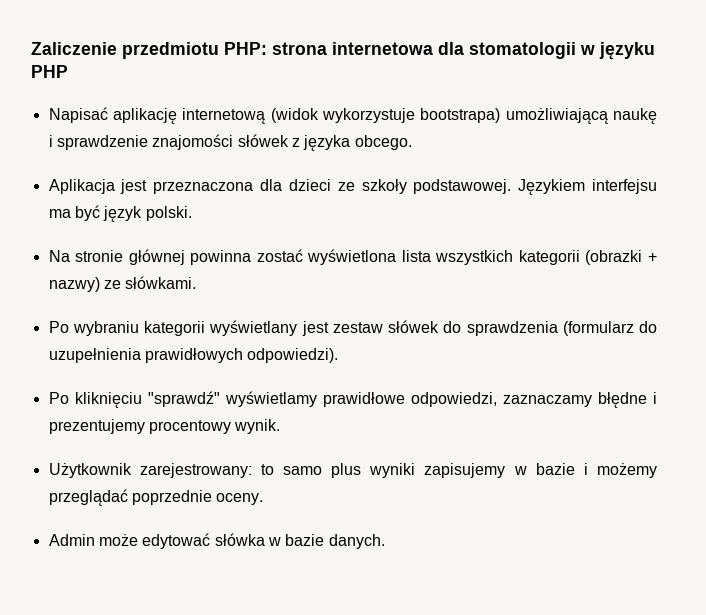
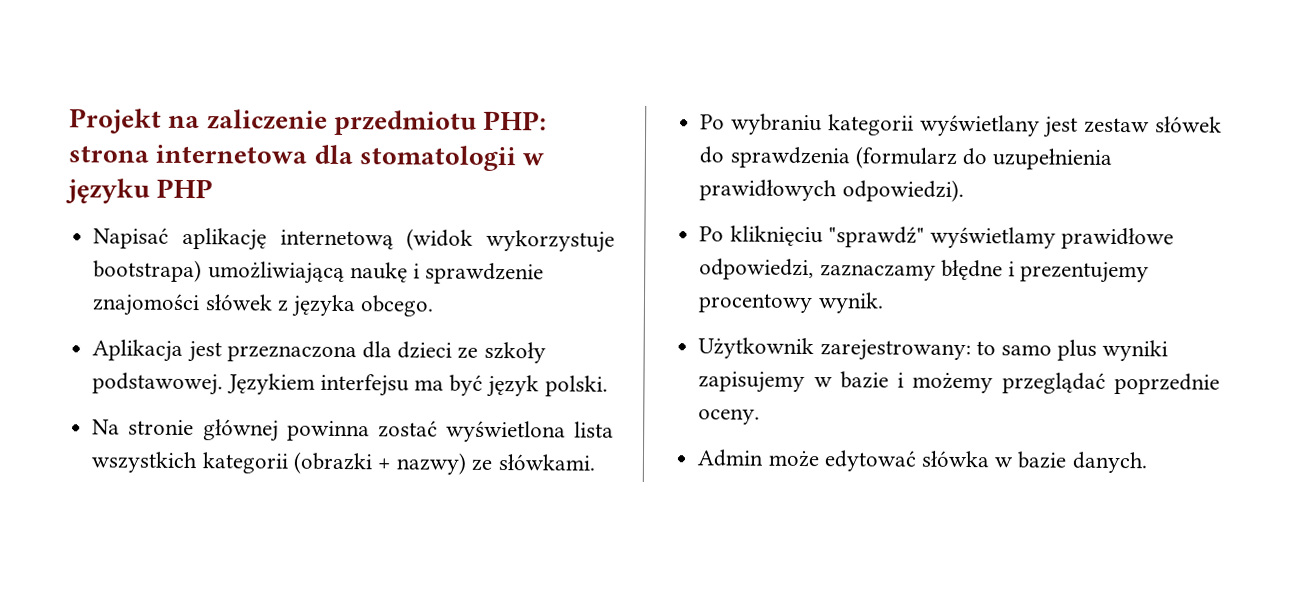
[31,42,117,55] Zaliczenie -> [69,108,328,134] Projekt na zaliczenie

